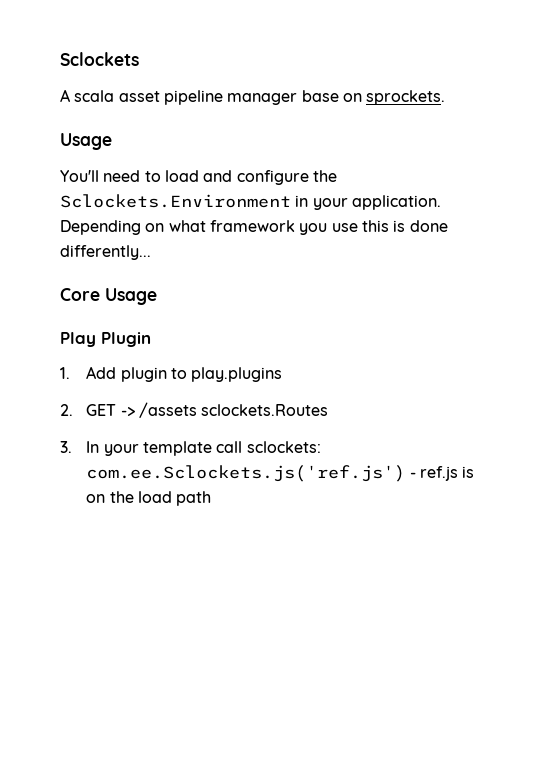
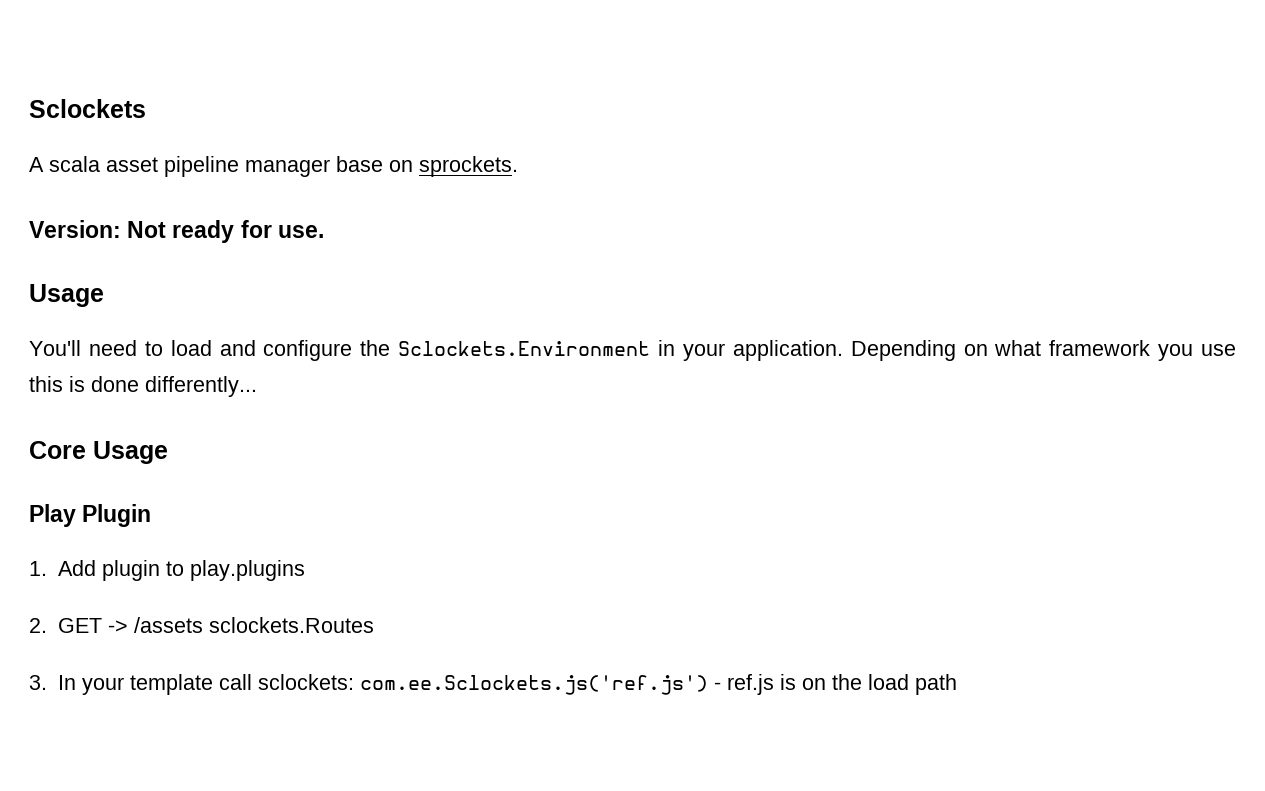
(446, 97) none -> [29,220,324,243] // Version: Not ready for use.

